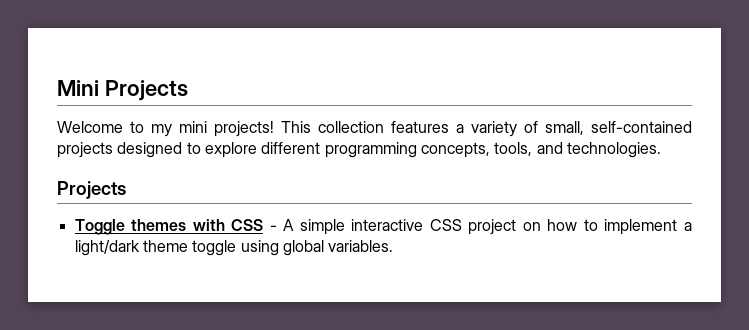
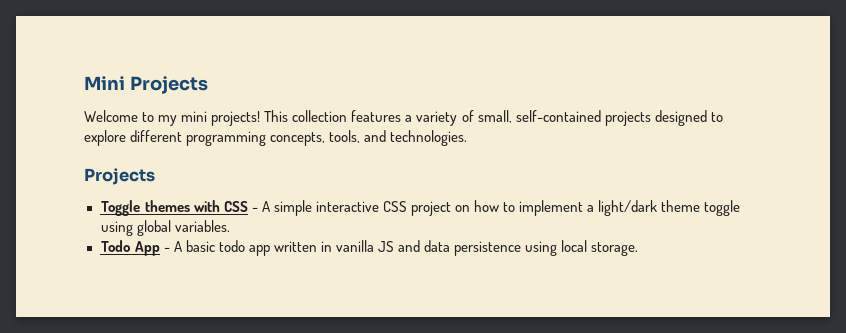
(394, 246) none -> [100,240,639,256] // Todo App - A basic todo app written in vanilla JS and data persistence using local storage.

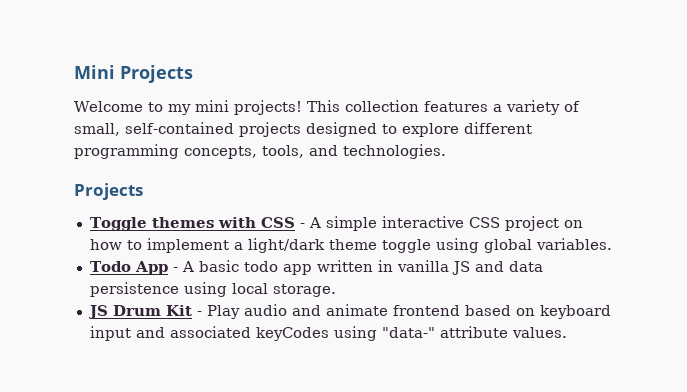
(639, 249) none -> [87,304,611,319] [89,326,567,341] // JS Drum Kit - Play audio and animate frontend based on keyboard input and associated keyCodes using "data-" attribute values.

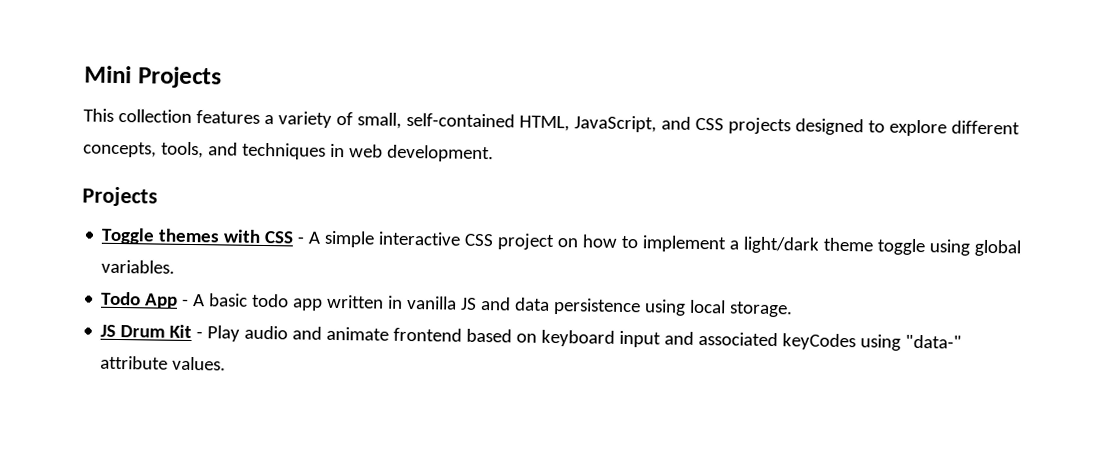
[74,100,302,115] Welcome to my mini projects! -> (222, 77) none
(234, 128) none -> [518,115,724,133] HTML, JavaScript, and CSS
[74,144,179,159] programming -> (1020, 127) none
[343,144,446,159] technologies. -> [241,142,494,163] techniques in web development.

